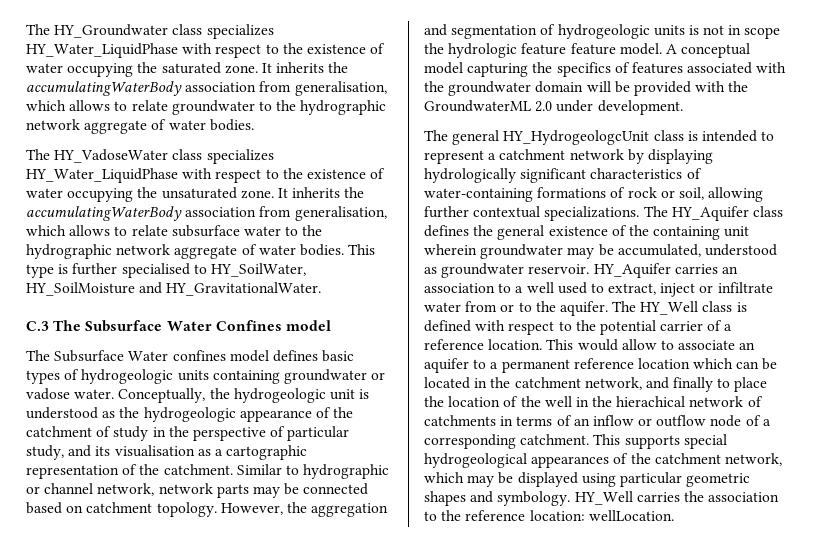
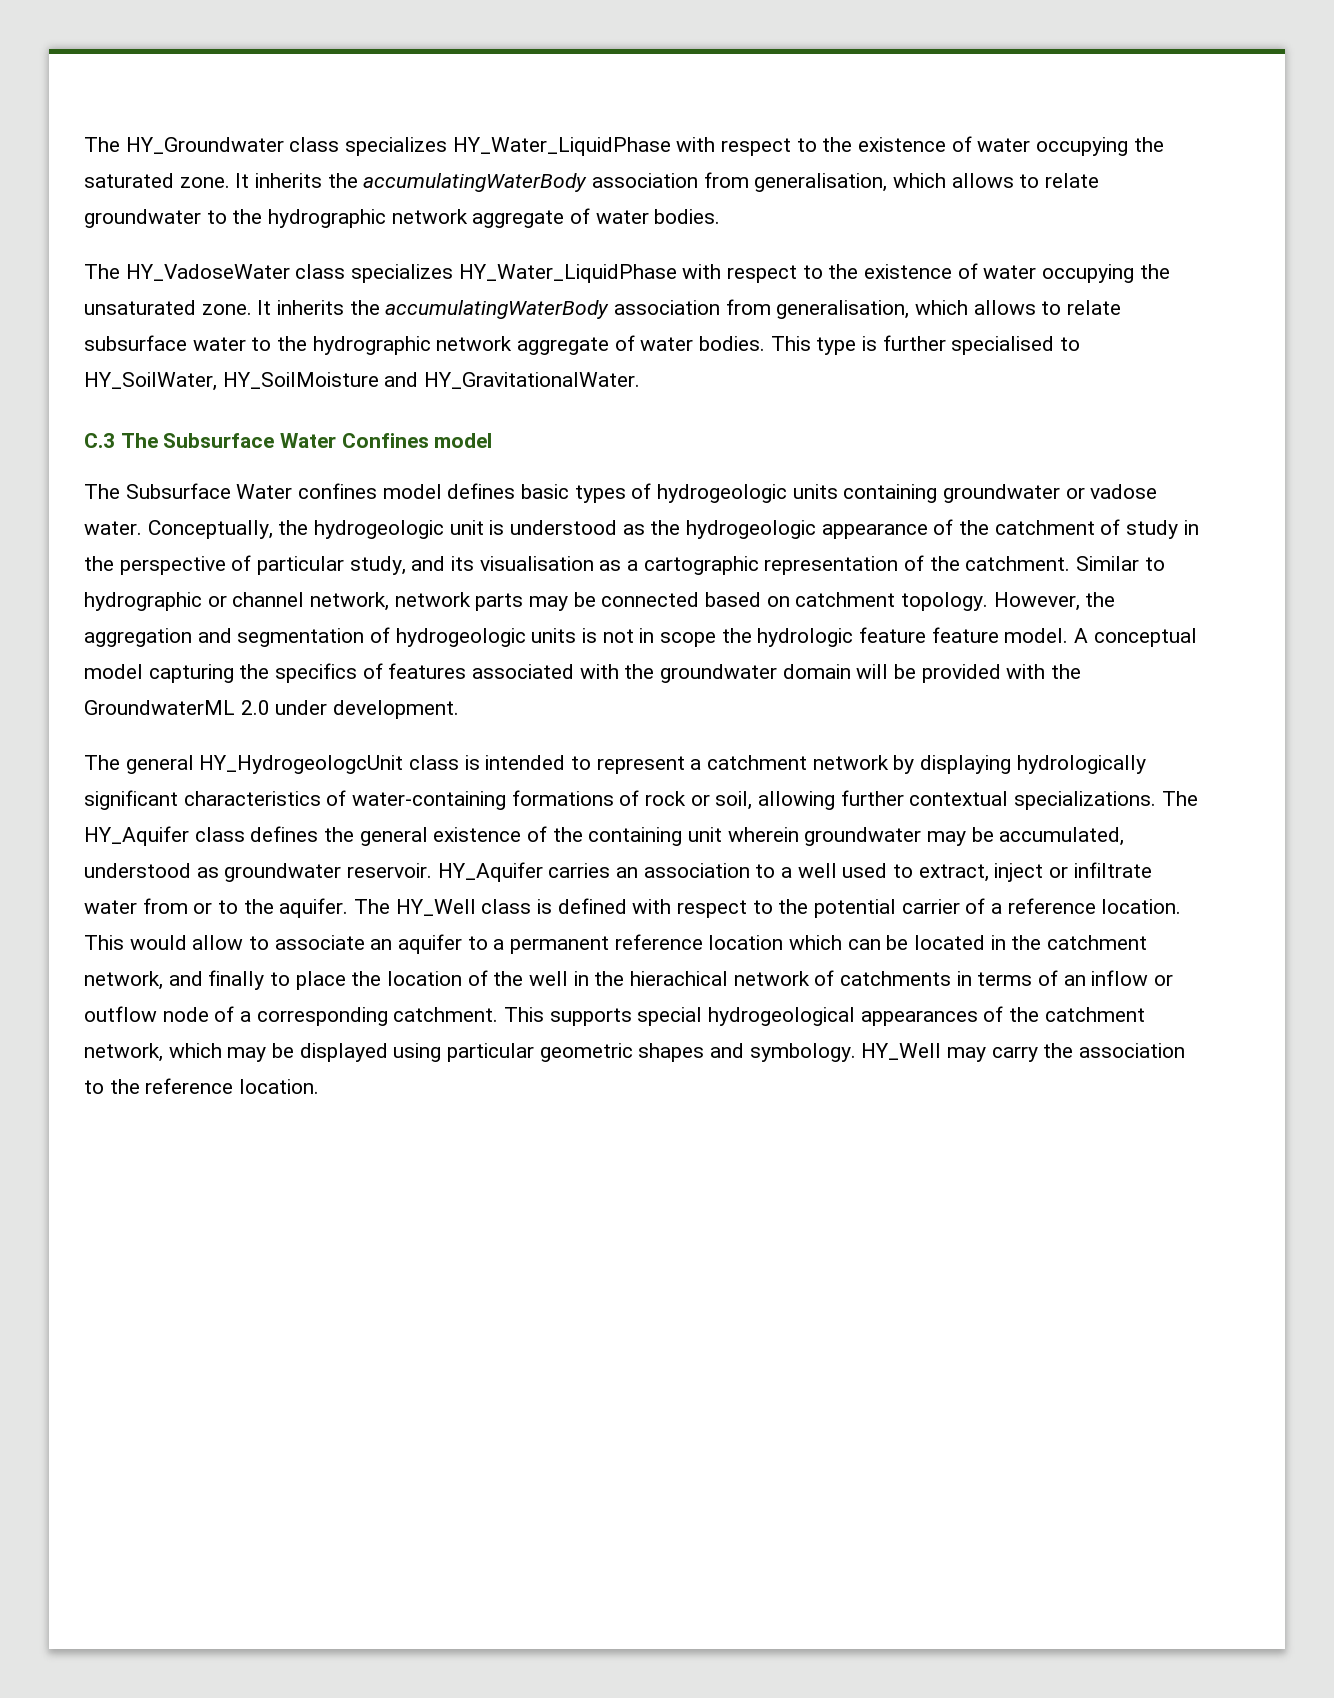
[636,492,680,502] carries -> [947,1046,1038,1062] may carry
[529,510,674,521] location: wellLocation. -> [239,1079,320,1094] location.

